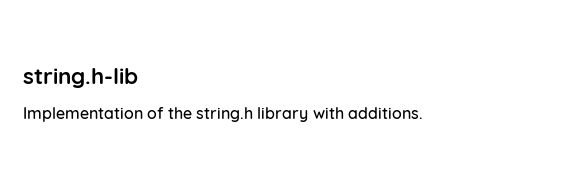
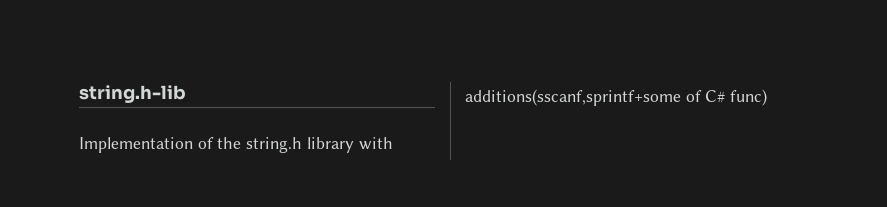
[347,107,423,119] additions. -> [465,89,768,106] additions(sscanf,sprintf+some of C# func)

